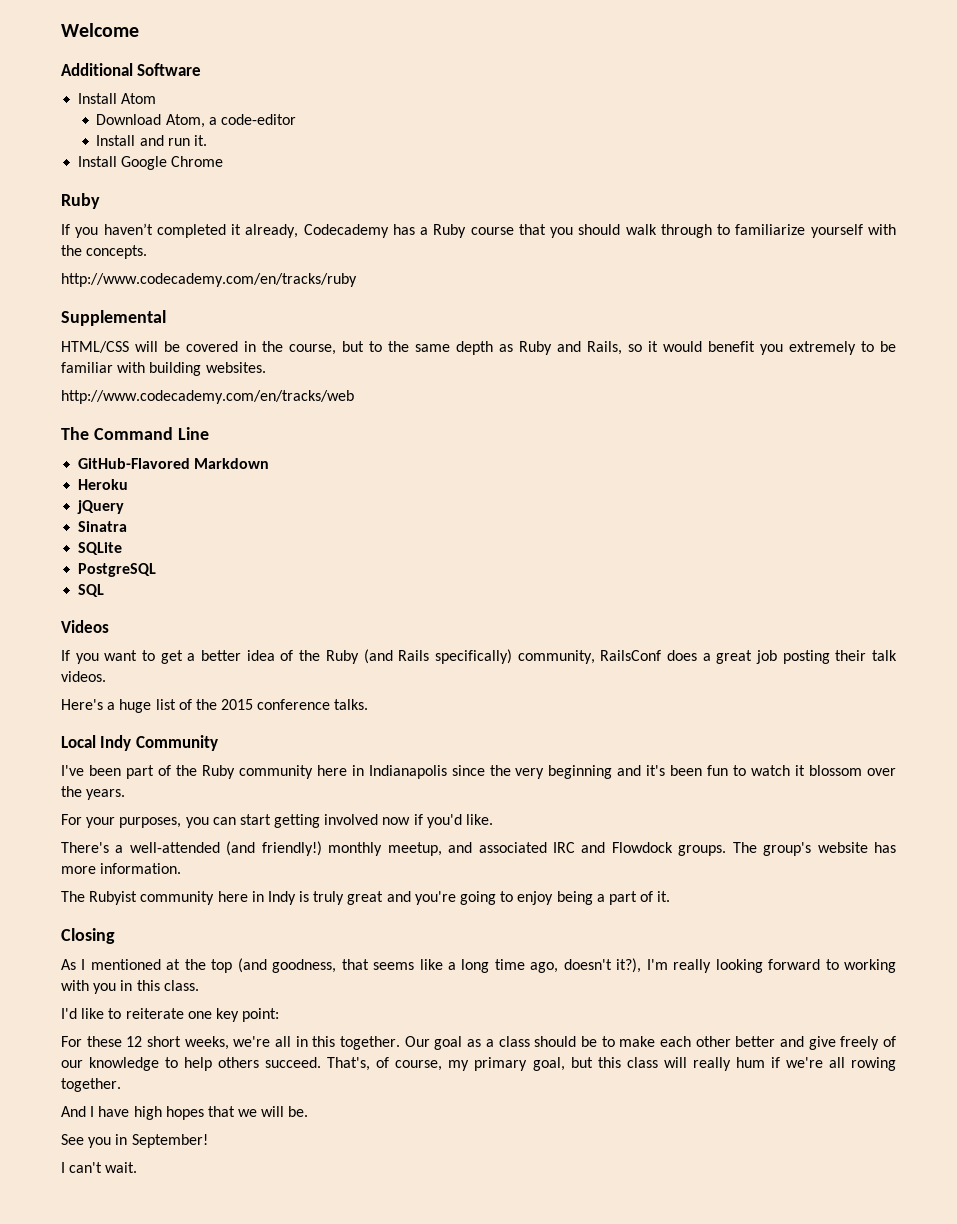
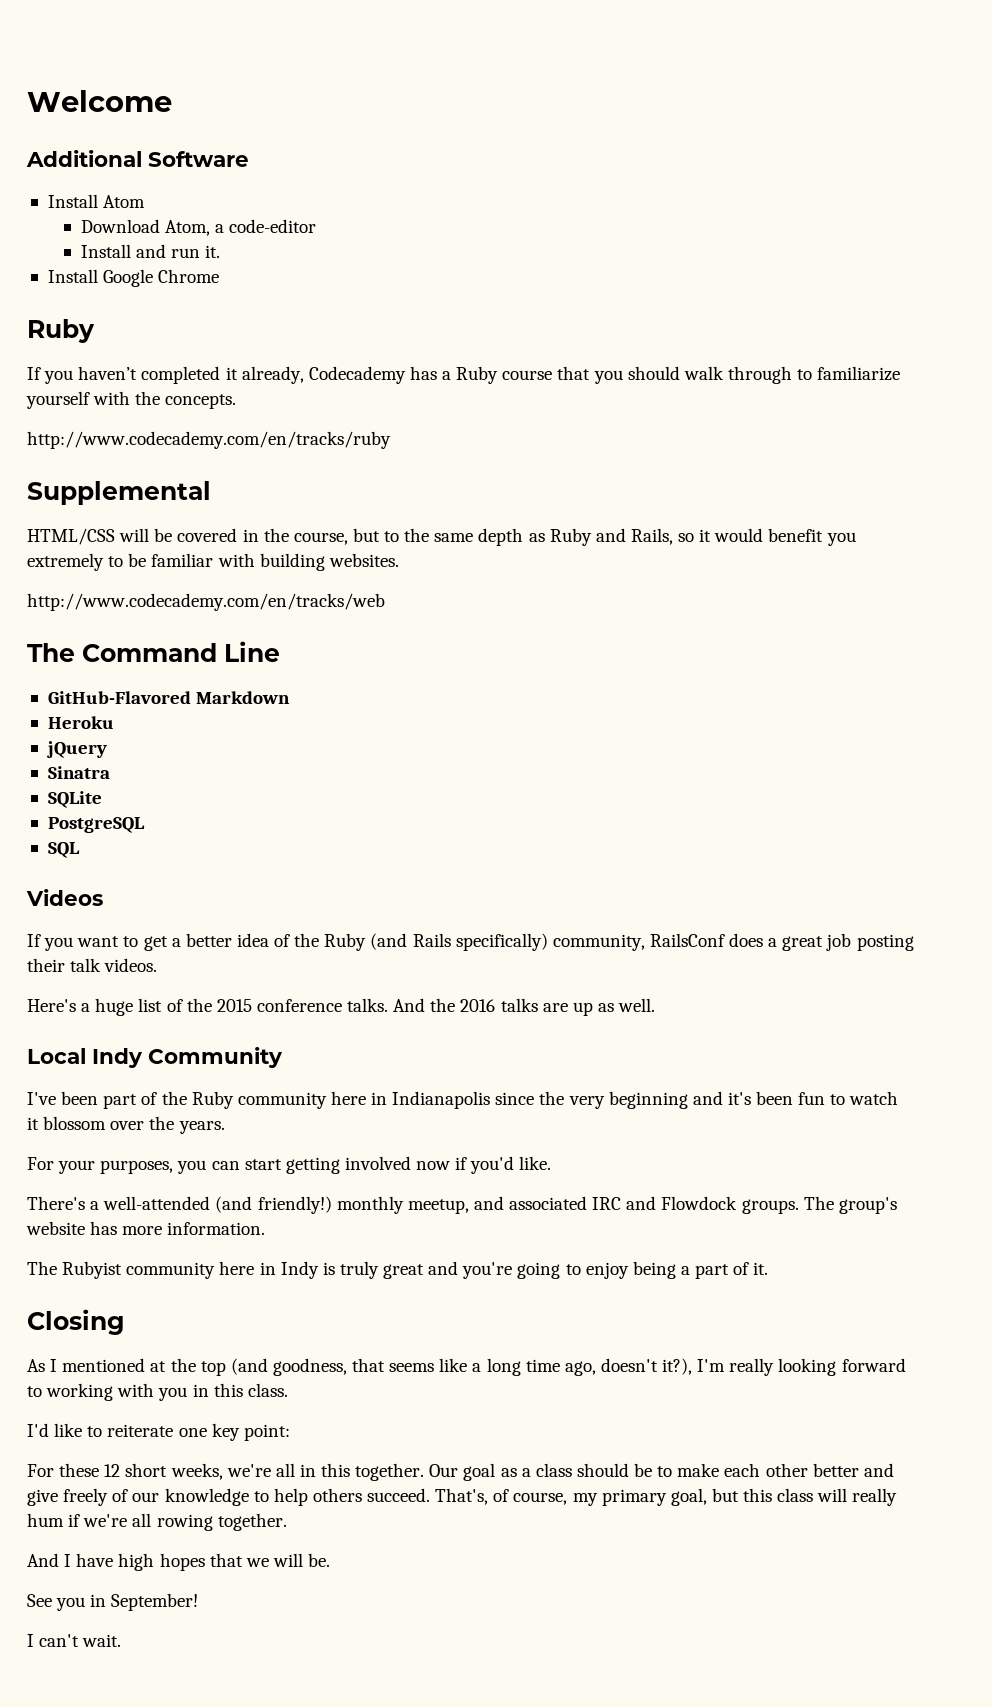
(369, 704) none -> [393,998,656,1016] And the 2016 talks are up as well.

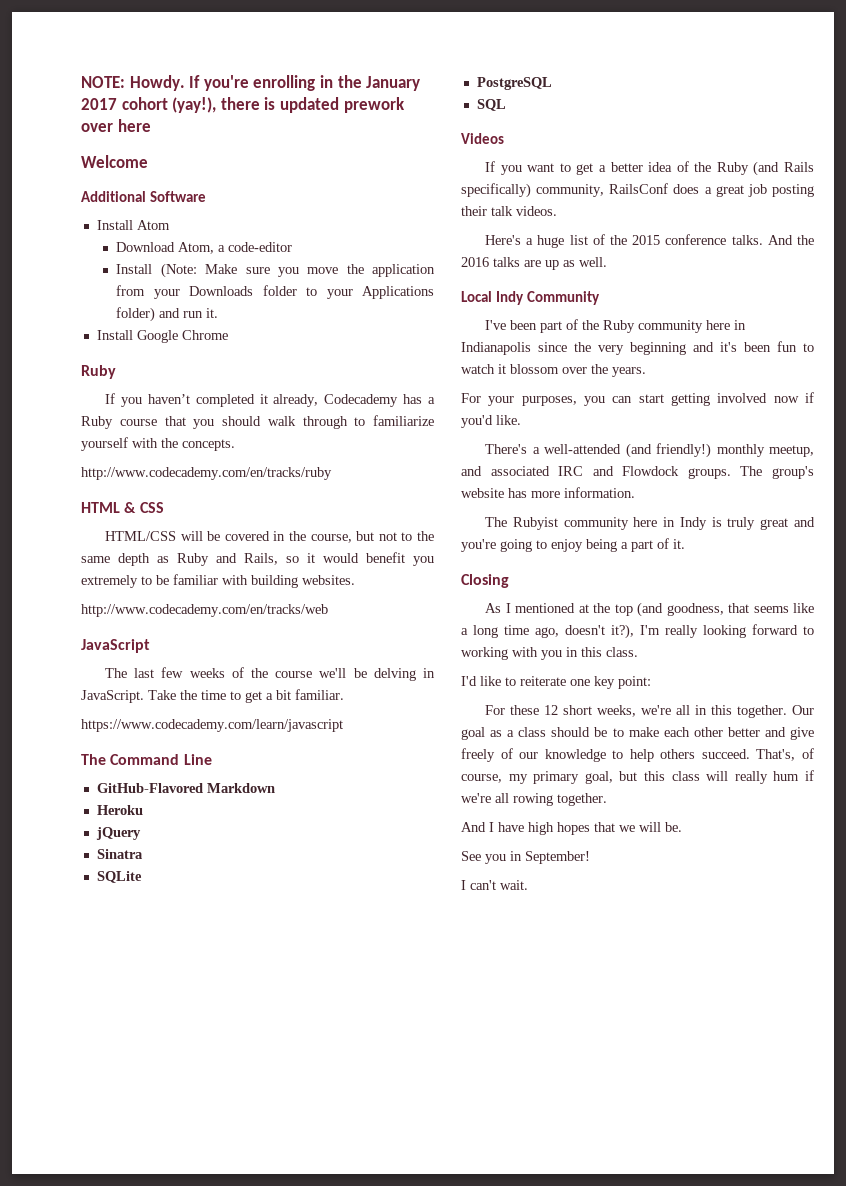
(27, 101) none -> [81,75,421,91] [81,97,405,113] [81,119,151,132] NOTE: Howdy. If you're enrolling in the January 2017 cohort (yay!), there is updated prework over here //
(131, 251) none -> [160,263,435,278] [116,285,435,299] [116,307,156,322] (Note: Make sure you move the application from your Downloads folder to your Applications folder)
[27,481,211,505] Supplemental -> [81,502,164,513] HTML & CSS
(380, 535) none -> [378,532,397,541] not
(385, 602) none -> [81,639,150,653] [104,667,435,681] [81,689,344,703] [81,719,343,732] // JavaScript // The last few weeks of the course we'll be delving in JavaScript. Take the time to get a bit familiar. // https://www.codecademy.com/learn/javascript

